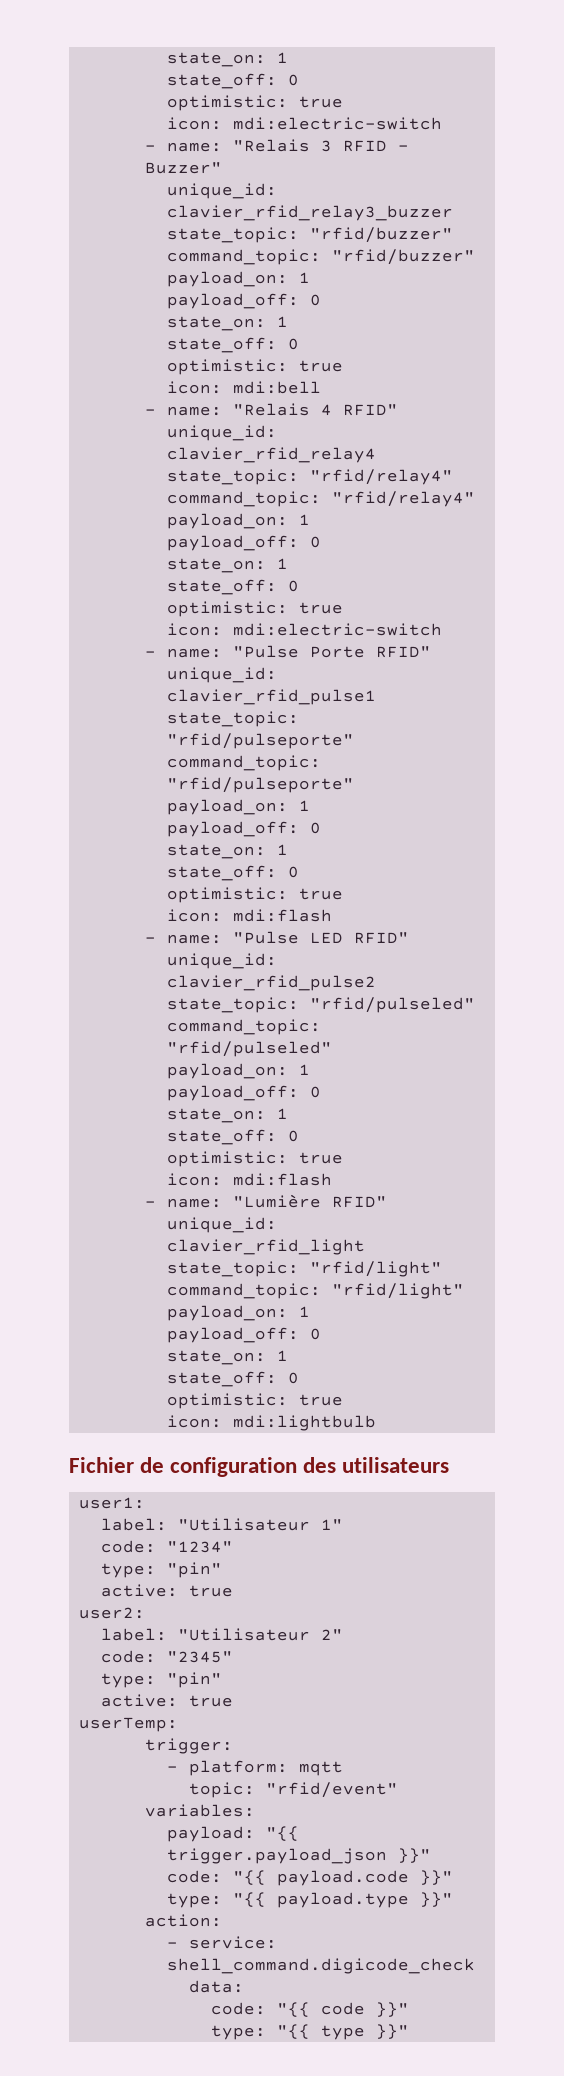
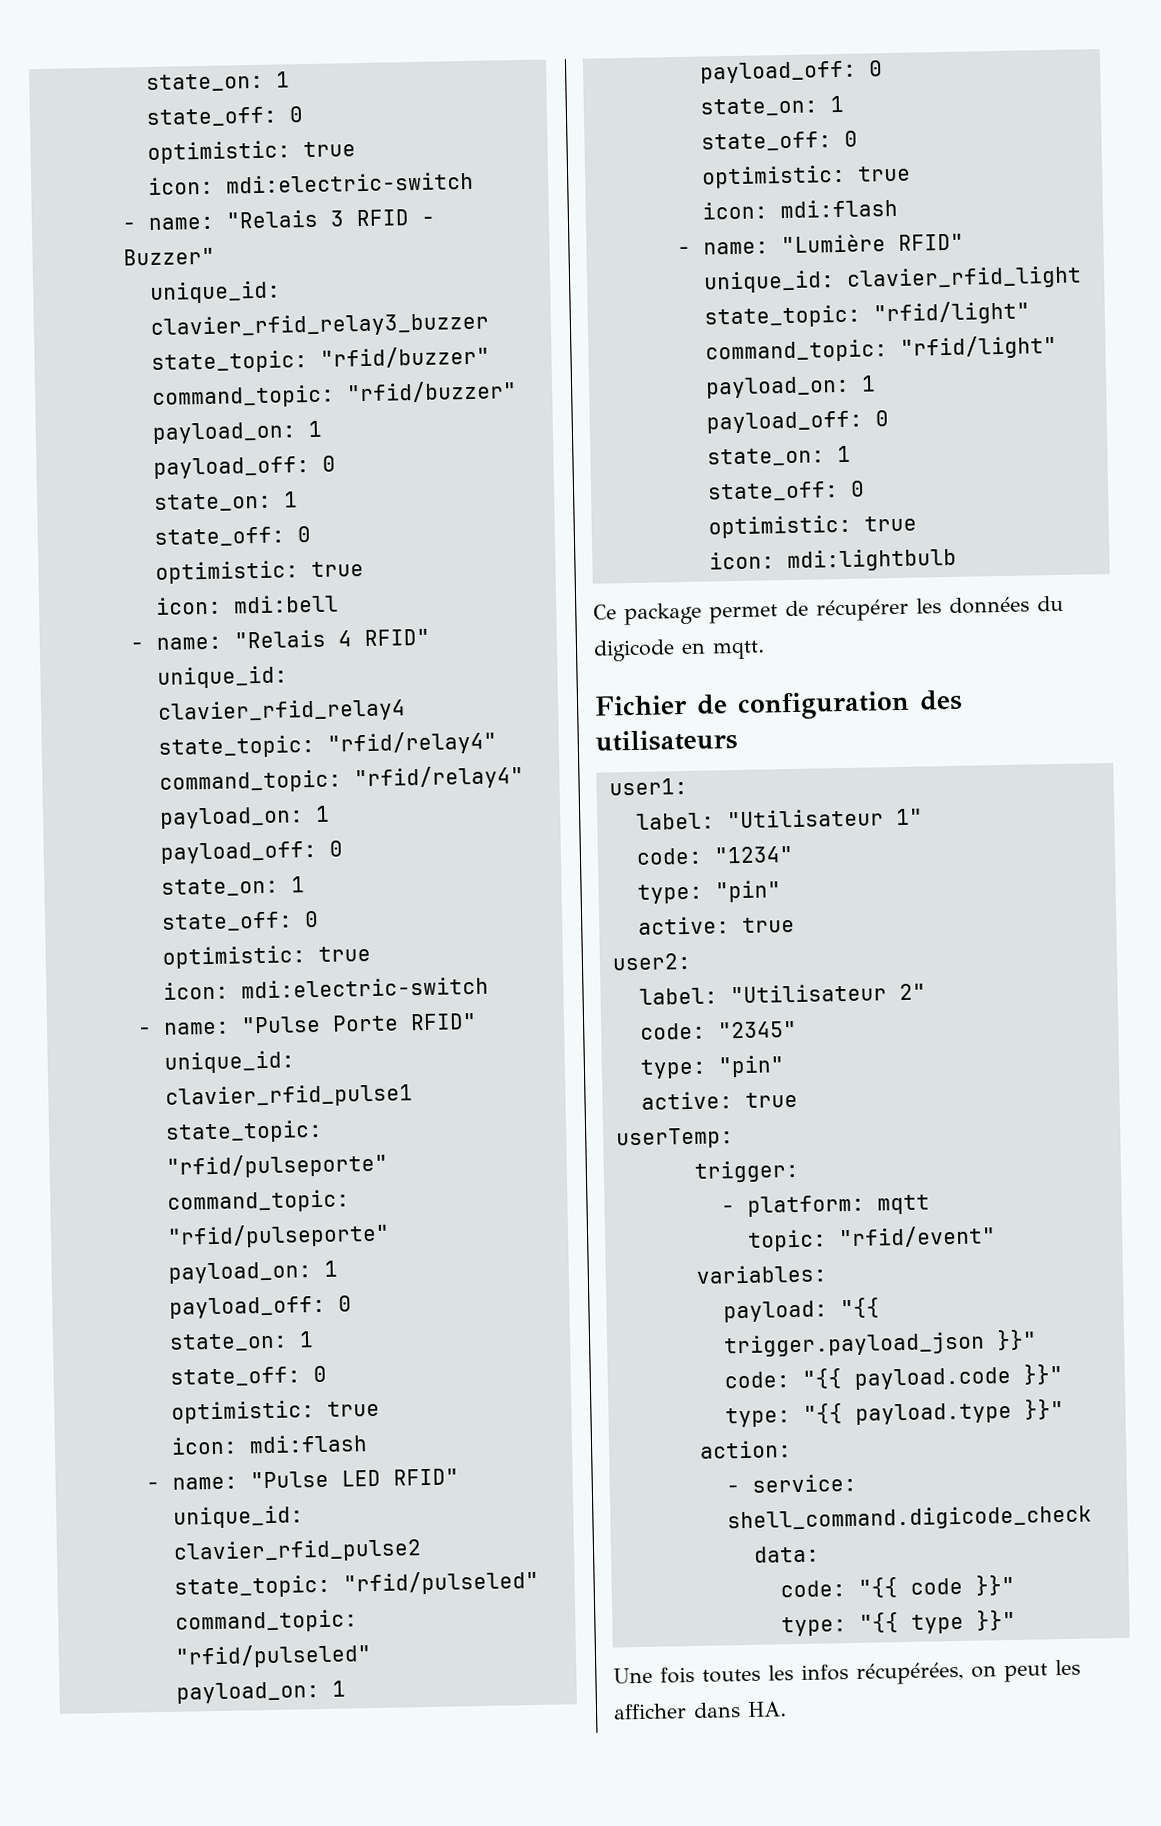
(376, 1423) none -> [593,595,1064,626] [593,639,765,662] // Ce package permet de récupérer les données du digicode en mqtt.
(409, 2031) none -> [613,1659,1081,1685] [613,1701,787,1720] // Une fois toutes les infos récupérées, on peut les afficher dans HA.

